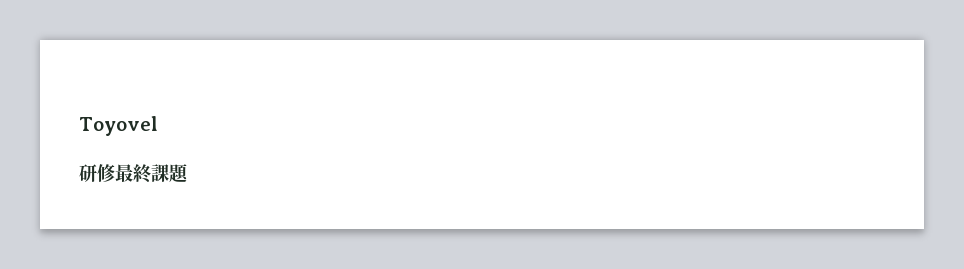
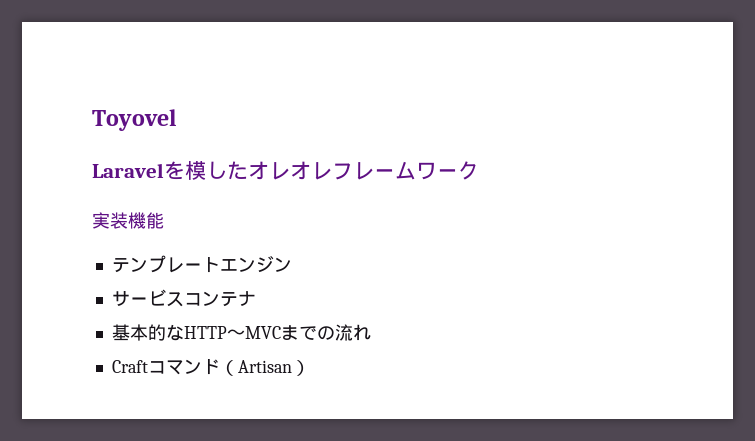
[79,164,189,183] 研修最終課題 -> [92,161,479,180] [92,212,164,229] [111,255,292,273] [111,289,256,307] [111,324,371,341] [111,359,310,376] Laravelを模したオレオレフレームワーク // 実装機能 // テンプレートエンジン // サービスコンテナ // 基本的なHTTP〜MVCまでの流れ // Craftコマンド（Artisan）

